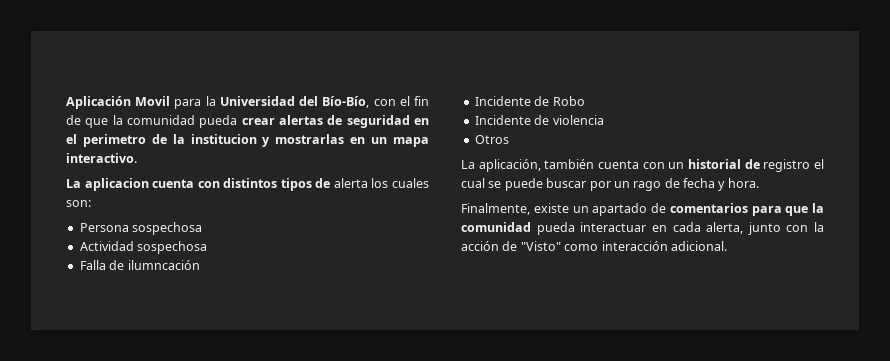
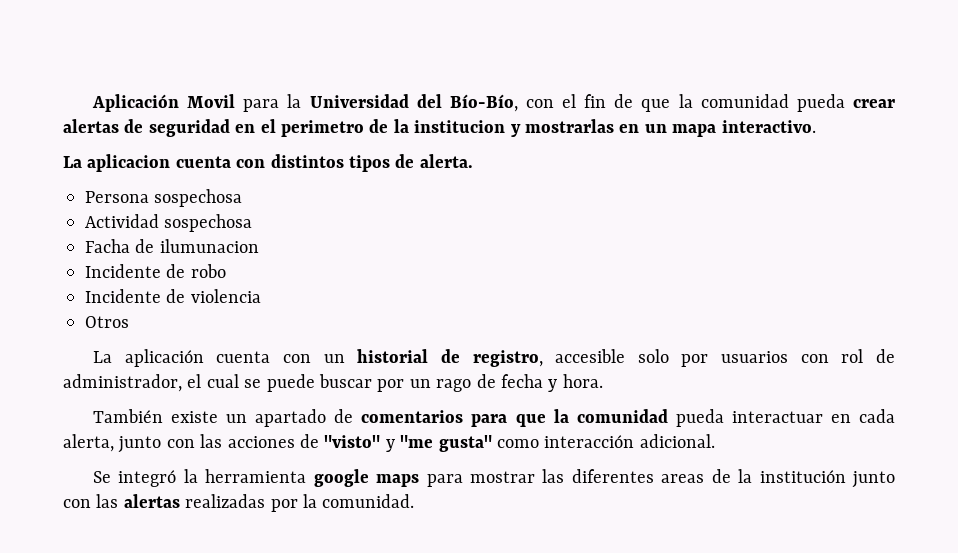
[333,178,429,188] [66,200,91,207] alerta los cuales son: -> [419,154,473,168] alerta.
[79,260,200,270] [474,96,585,106] Falla de ilumncación // Incidente de Robo -> [85,239,259,253] [85,264,226,278] Facha de ilumunacion // Incidente de robo
[478,159,595,172] aplicación, también -> [124,349,204,367] aplicación
[763,159,811,172] registro -> [472,349,895,367] [63,374,182,392] registro, accesible solo por usuarios con rol de administrador,
[461,203,530,215] Finalmente, -> [93,409,164,423] También
[814,222,824,232] [461,241,727,251] la acción de "Visto" como interacción adicional. -> [200,434,715,452] [93,469,896,488] [63,494,415,512] las acciones de "visto" y "me gusta" como interacción adicional. // Se integró la herramienta google maps para mostrar las diferentes areas de la institución junto con las alertas realizadas por la comunidad.

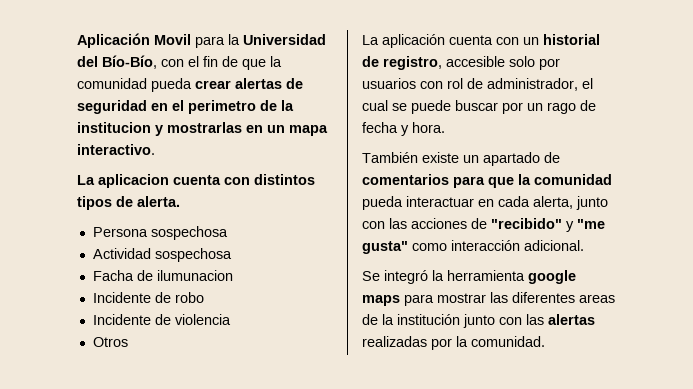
[324,435,381,448] "visto" -> [491,218,562,229] "recibido"

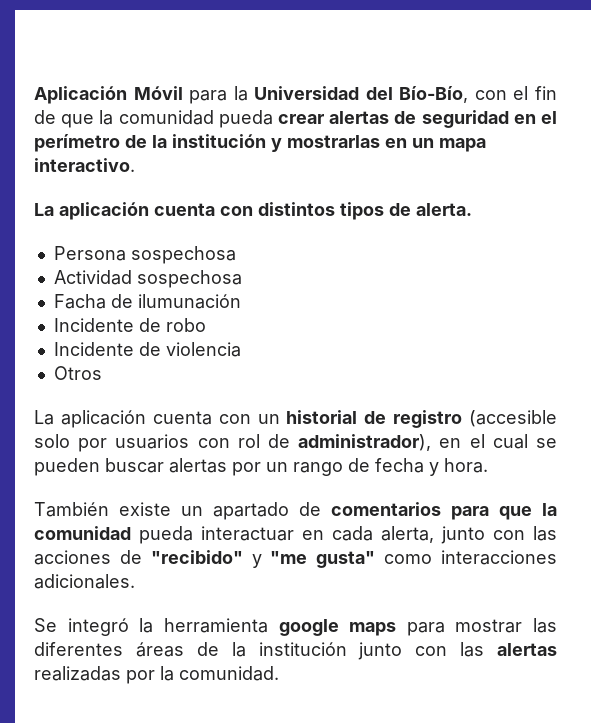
[154,34,191,45] Movil -> [133,86,183,100] Móvil
[188,100,294,114] [77,122,151,133] perimetro de la institucion -> [34,134,266,152] perímetro de la institución
[98,174,169,188] aplicacion -> [59,202,149,220] aplicación
[156,270,233,281] ilumunacion -> [137,294,241,309] ilumunación
[383,56,505,70] registro, accesible -> [393,410,557,428] registro (accesible
[487,78,578,91] administrador, -> [298,434,462,451] administrador), en
[411,100,498,114] puede buscar -> [34,458,227,476] pueden buscar alertas
[547,102,576,114] rago -> [293,462,343,476] rango
[451,240,584,251] interacción adicional. -> [440,550,557,565] [34,574,135,589] interacciones adicionales.
[579,294,615,303] areas -> [135,642,184,657] áreas

